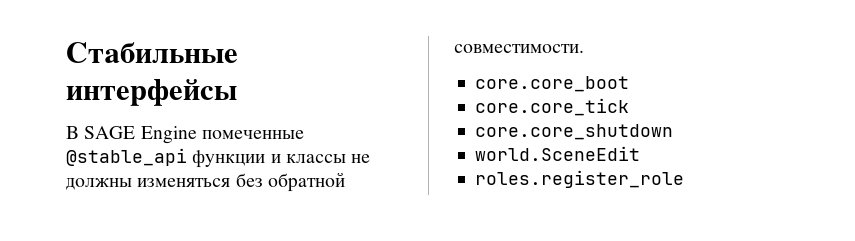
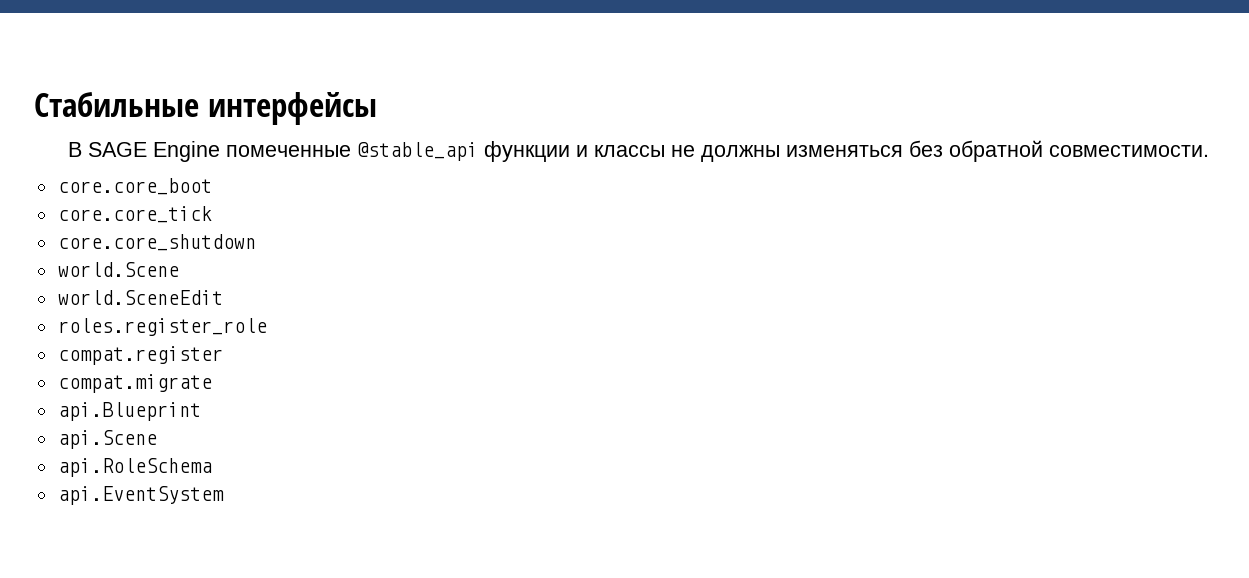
(674, 132) none -> [57,262,179,277] // world.Scene
(685, 179) none -> [57,346,223,365] [57,374,212,393] [57,402,201,421] [57,430,157,449] [57,458,212,477] [57,486,224,505] // compat.register // compat.migrate // api.Blueprint // api.Scene // api.RoleSchema // api.EventSystem

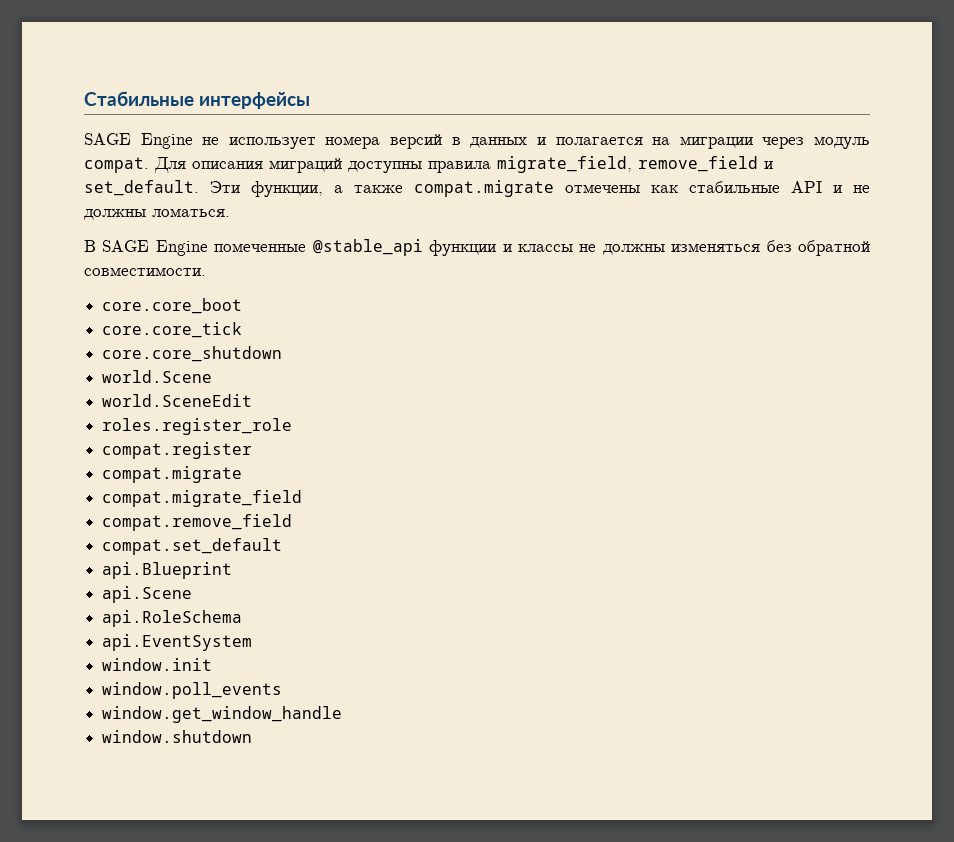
(377, 108) none -> [84,133,871,149] [84,156,773,173] [84,180,870,197] [84,208,230,220] // SAGE Engine не использует номера версий в данных и полагается на миграции через модуль compat. Для описания миграций доступны правила migrate_field, remove_field и set_default. Эти функции, а также compat.migrate отмечены как стабильные API и не должны ломаться.
(212, 383) none -> [102,490,303,507] [102,514,293,531] [102,538,283,555] // compat.migrate_field // compat.remove_field // compat.set_default
(224, 495) none -> [102,658,213,671] [102,682,283,699] [102,706,343,723] [102,730,253,743] // window.init // window.poll_events // window.get_window_handle // window.shutdown

